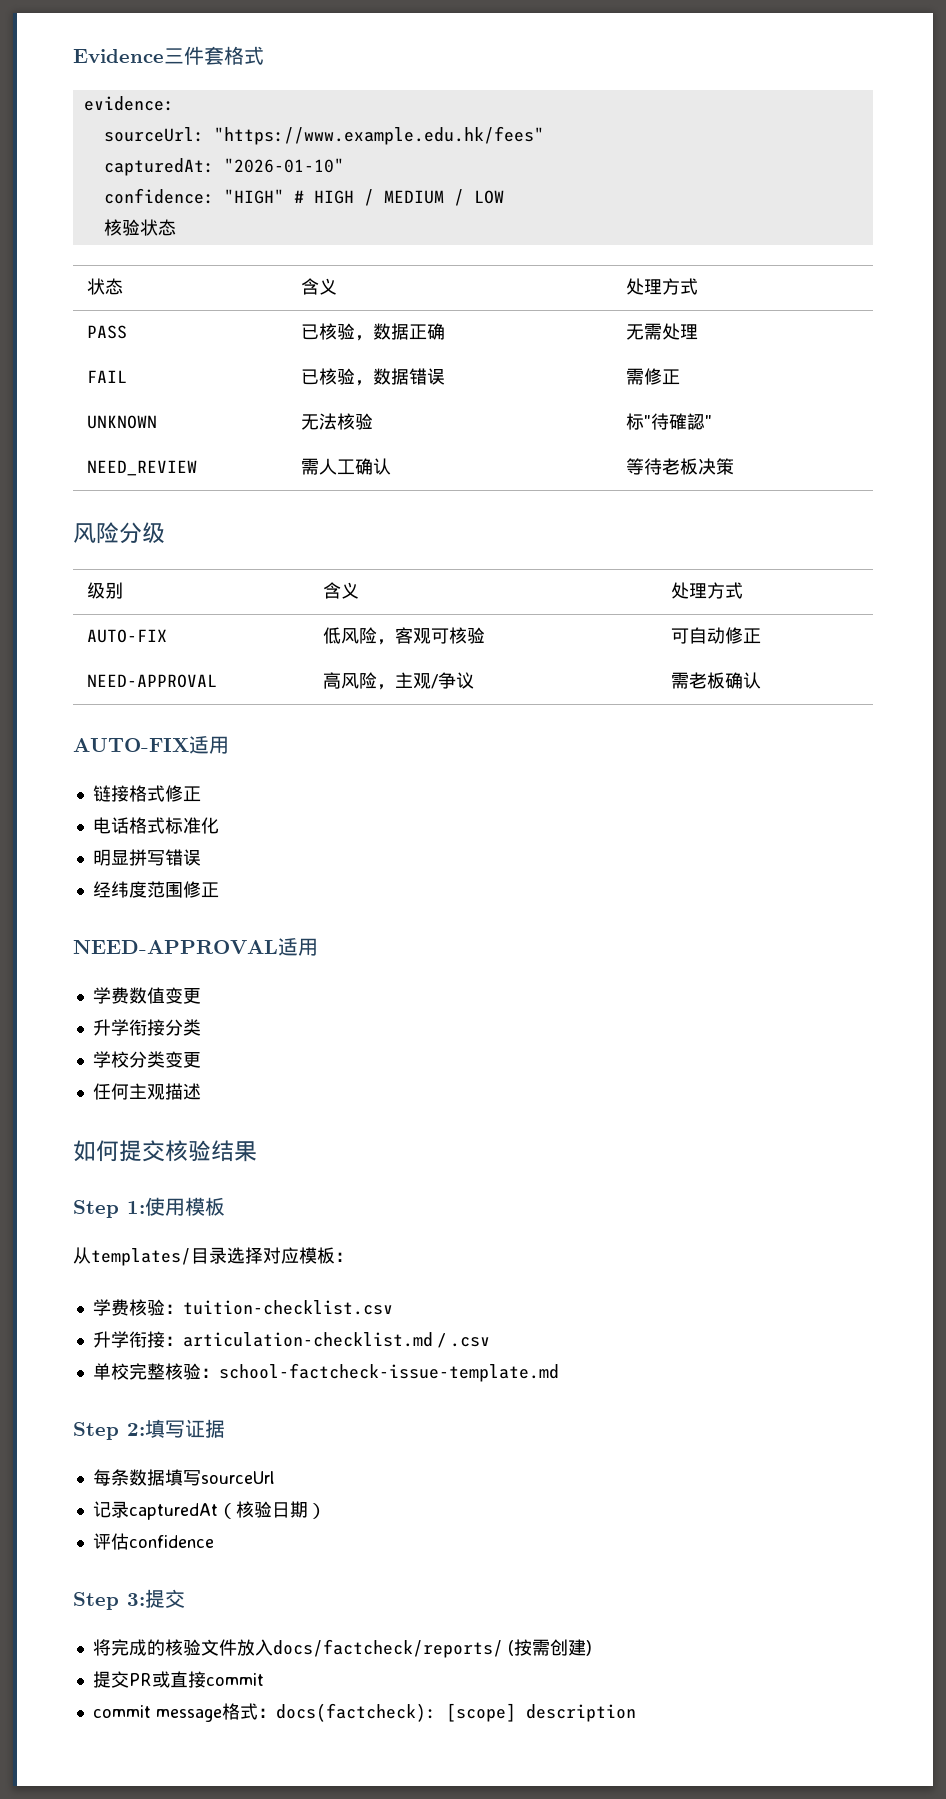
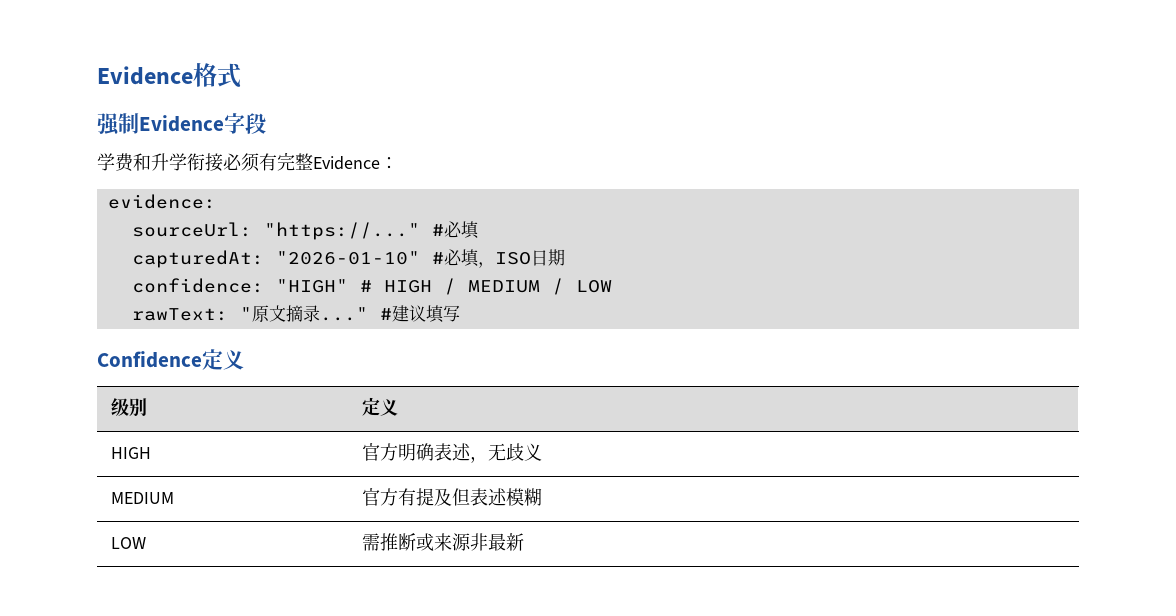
[73,46,264,65] Evidence三件套格式 -> [97,63,241,88] [97,113,266,136] [97,152,398,172] Evidence格式 // 强制Evidence字段 // 学费和升学衔接必须有完整Evidence：
[213,126,544,145] "https://www.example.edu.hk/fees" -> [263,221,480,240] "https://..." #必填
(344, 165) none -> [431,249,565,268] #必填，ISO日期
[103,219,176,236] [87,278,124,295] [301,278,338,295] [626,278,699,295] [87,325,128,339] [301,323,446,341] [626,323,699,340] [87,370,128,383] [301,368,446,386] [626,368,681,385] [87,415,158,429] [301,413,374,430] [626,413,713,430] [87,460,198,476] [301,458,392,475] [626,458,735,475] [73,522,165,544] 核验状态 // 状态 | 含义 | 处理方式 // PASS | 已核验，数据正确 | 无需处理 // FAIL | 已核验，数据错误 | 需修正 // UNKNOWN | 无法核验 | 标"待確認" // NEED_REVIEW | 需人工确认 | 等待老板决策 // 风险分级 -> [131,305,460,323] [97,349,244,370] rawText: "原文摘录..." #建议填写 // Confidence定义
[323,582,360,599] [671,582,744,599] [87,629,168,643] [323,627,486,645] [671,627,762,644] [87,674,218,688] [323,672,475,690] [671,672,762,689] [73,736,229,754] [92,785,201,802] [92,817,219,834] [92,849,201,866] [92,881,219,898] [73,938,318,956] [92,987,201,1004] [92,1019,201,1036] [92,1051,201,1068] [92,1083,201,1100] [73,1140,257,1162] [73,1197,225,1218] [73,1247,353,1266] [92,1299,393,1316] [92,1331,490,1348] [92,1363,559,1382] [73,1419,225,1440] [92,1469,275,1486] [92,1501,326,1520] [92,1533,214,1550] [73,1589,185,1610] [92,1639,592,1658] [92,1671,264,1688] [92,1703,636,1722] 含义 | 处理方式 // AUTO-FIX | 低风险，客观可核验 | 可自动修正 // NEED-APPROVAL | 高风险，主观/争议 | 需老板确认 // AUTO-FIX适用 // 链接格式修正 // 电话格式标准化 // 明显拼写错误 // 经纬度范围修正 // NEED-APPROVAL适用 // 学费数值变更 // 升学衔接分类 // 学校分类变更 // 任何主观描述 // 如何提交核验结果 // Step 1:使用模板 // 从templates/目录选择对应模板： // 学费核验：tuition-checklist.csv // 升学衔接：articulation-checklist.md / .csv // 单校完整核验：school-factcheck-issue-template.md // Step 2:填写证据 // 每条数据填写sourceUrl // 记录capturedAt（核验日期） // 评估confidence // Step 3:提交 // 将完成的核验文件放入docs/factcheck/reports/ (按需创建) // 提交PR或直接commit // commit message格式：docs(factcheck): [scope] description -> [361,397,398,416] [110,447,151,459] [361,443,542,463] [110,492,174,504] [361,488,542,506] [110,537,146,549] [361,533,524,551] 定义 // HIGH | 官方明确表述，无歧义 // MEDIUM | 官方有提及但表述模糊 // LOW | 需推断或来源非最新

